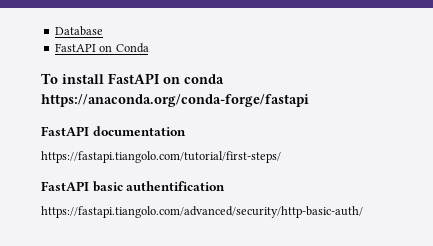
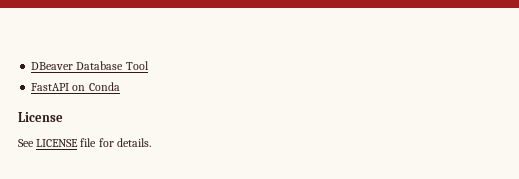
(54, 31) none -> [31,62,74,70] DBeaver
(103, 31) none -> [125,61,149,70] Tool
[41,73,224,84] [41,94,309,107] [41,126,186,136] [41,151,281,163] [41,181,226,192] [41,206,363,218] To install FastAPI on conda https://anaconda.org/conda-forge/fastapi // FastAPI documentation // https://fastapi.tiangolo.com/tutorial/first-steps/ // FastAPI basic authentification // https://fastapi.tiangolo.com/advanced/security/http-basic-auth/ -> [18,112,63,122] [18,138,151,147] License // See LICENSE file for details.

